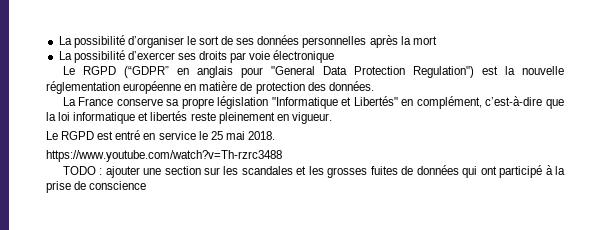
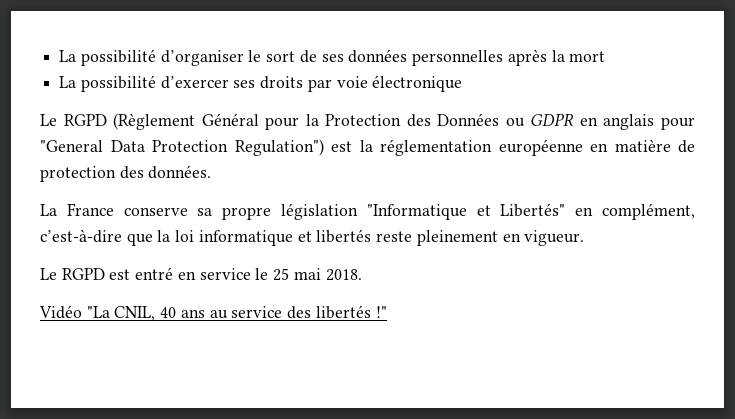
[123,66,169,78] (“GDPR” -> [113,113,575,130] (Règlement Général pour la Protection des Données ou GDPR
[521,66,564,75] nouvelle -> (373, 146) none
[46,150,282,162] [62,165,565,178] [46,181,147,193] https://www.youtube.com/watch?v=Th-rzrc3488 // TODO : ajouter une section sur les scandales et les grosses fuites de données qui ont participé à la prise de conscience -> [39,305,387,321] Vidéo "La CNIL, 40 ans au service des libertés !"

